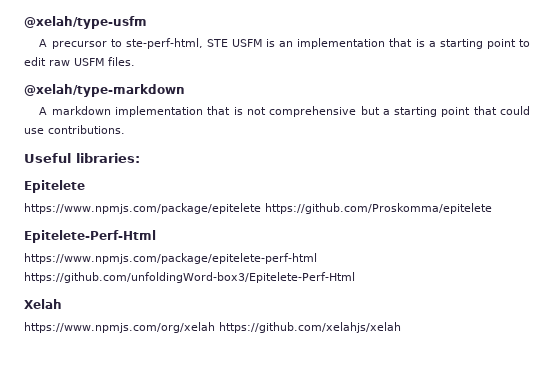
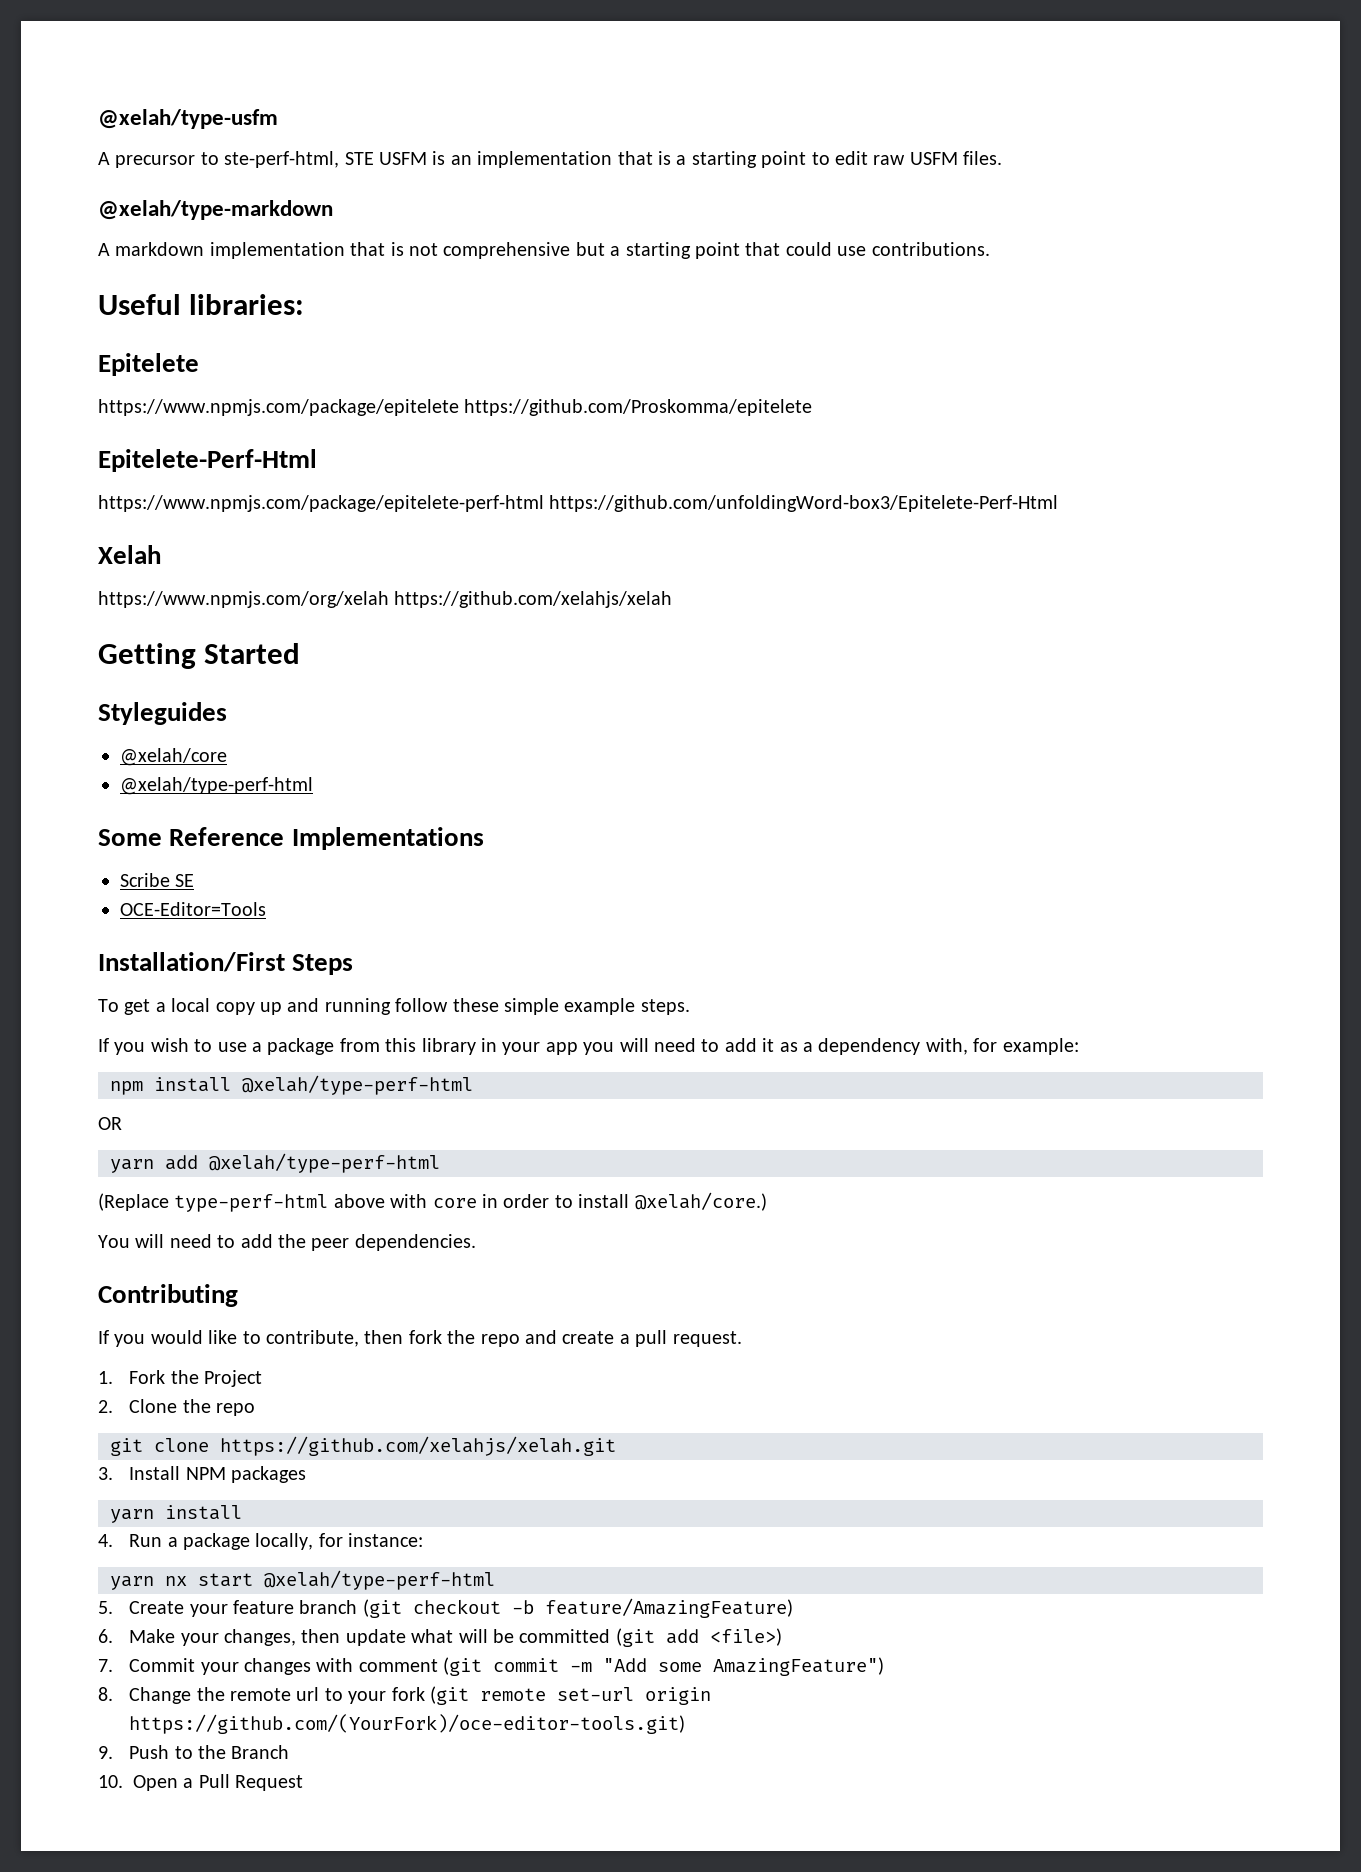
(401, 327) none -> [98,643,301,669] [98,702,227,725] [120,748,227,766] [120,777,313,795] [98,827,484,850] [120,873,195,887] [120,902,266,916] [98,952,354,975] [98,998,690,1015] [98,1038,1079,1055] [110,1075,473,1095] [98,1117,122,1130] [110,1153,440,1173] [98,1192,767,1212] [98,1234,476,1251] [98,1284,238,1307] [98,1330,742,1347] [98,1370,263,1387] [98,1399,256,1416] [110,1436,616,1456] [98,1466,307,1483] [110,1505,242,1523] [98,1533,424,1550] [110,1570,495,1590] [98,1598,793,1618] [98,1628,782,1647] [98,1657,885,1676] [98,1686,712,1705] [129,1714,686,1734] [98,1745,290,1759] [98,1774,304,1791] // Getting Started // Styleguides // @xelah/core // @xelah/type-perf-html // Some Reference Implementations // Scribe SE // OCE-Editor=Tools // Installation/First Steps // To get a local copy up and running follow these simple example steps. // If you wish to use a package from this library in your app you will need to add it as a dependency with, for example: // npm install @xelah/type-perf-html // OR // yarn add @xelah/type-perf-html // (Replace type-perf-html above with core in order to install @xelah/core.) // You will need to add the peer dependencies. // Contributing // If you would like to contribute, then fork the repo and create a pull request. // 1. Fork the Project // 2. Clone the repo // git clone https://github.com/xelahjs/xelah.git // 3. Install NPM packages // yarn install // 4. Run a package locally, for instance: // yarn nx start @xelah/type-perf-html // 5. Create your feature branch (git checkout -b feature/AmazingFeature) // 6. Make your changes, then update what will be committed (git add <file>) // 7. Commit your changes with comment (git commit -m "Add some AmazingFeature") // 8. Change the remote url to your fork (git remote set-url origin https://github.com/(YourFork)/oce-editor-tools.git) // 9. Push to the Branch // 10. Open a Pull Request

